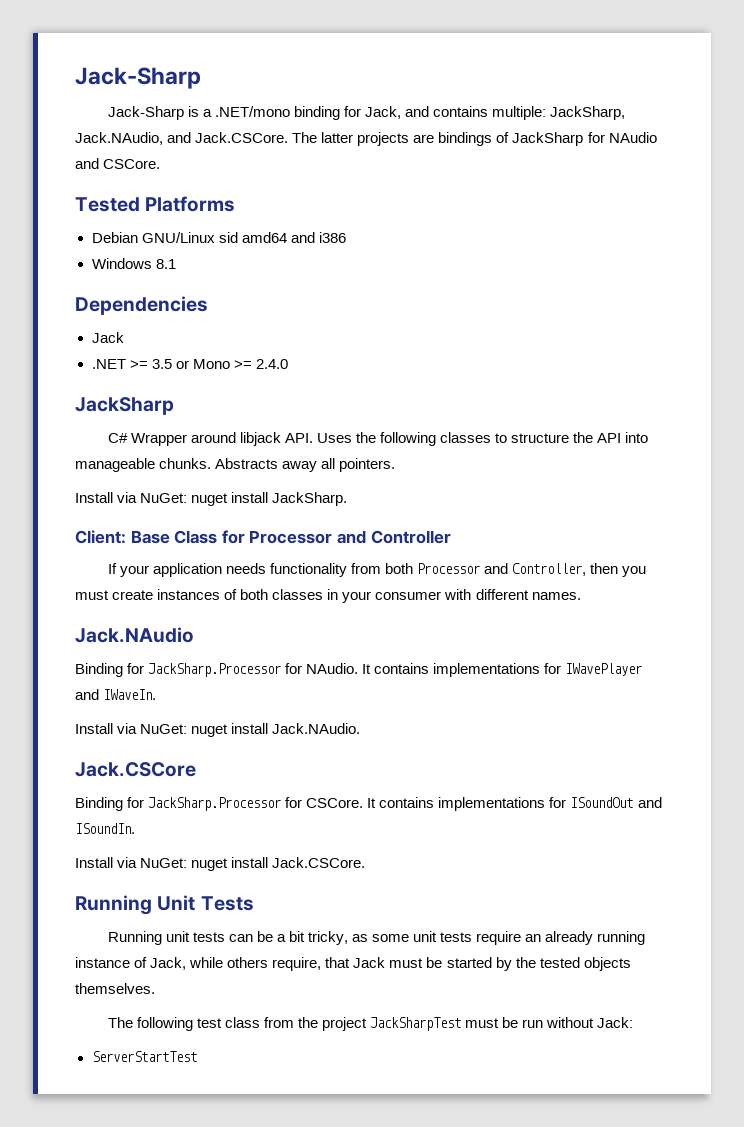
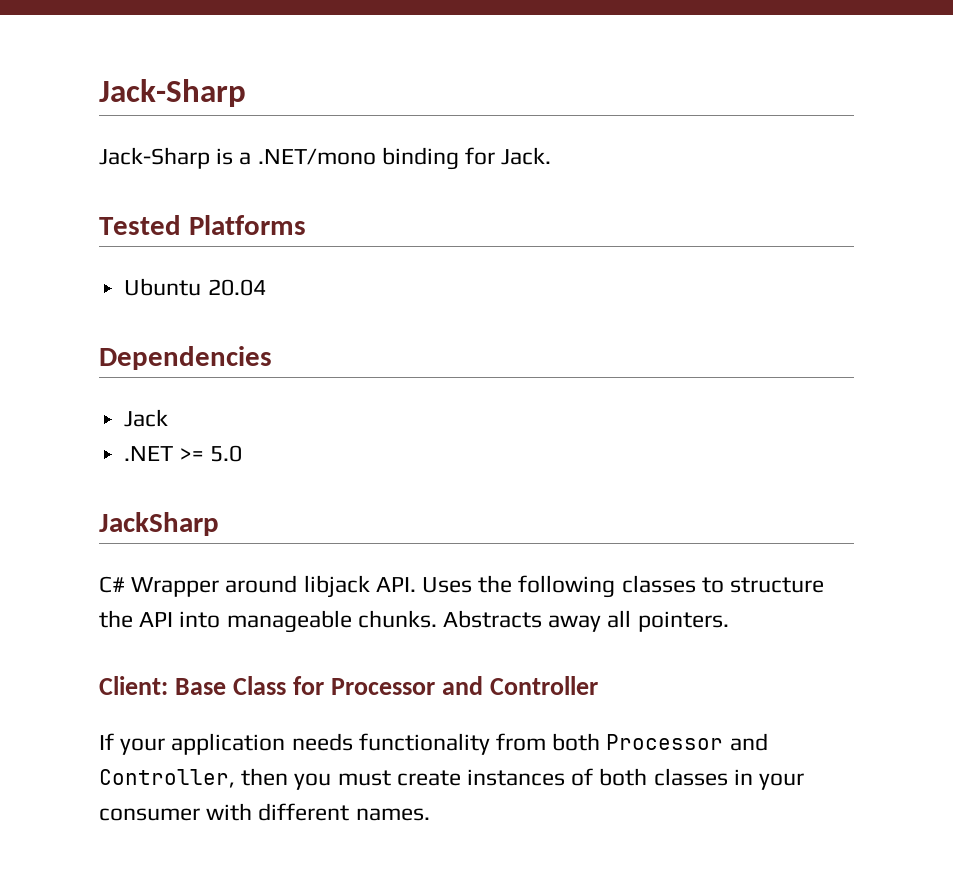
[364,106,626,120] [75,132,657,146] [75,158,161,169] [75,196,236,212] [91,232,346,243] [91,258,176,269] Jack, and contains multiple: JackSharp, Jack.NAudio, and Jack.CSCore. The latter projects are bindings of JackSharp for NAudio and CSCore. // Tested Platforms // Debian GNU/Linux sid amd64 and i386 // Windows 8.1 -> [501,147,552,165] [99,215,306,235] [124,278,266,296] Jack. // Tested Platforms // Ubuntu 20.04
[151,359,288,369] 3.5 or Mono >= 2.4.0 -> [209,445,242,462] 5.0
[75,492,348,506] // Install via NuGet: nuget install JackSharp. -> (729, 621) none
[75,627,194,643] [75,663,643,677] [75,689,157,700] [75,723,361,737] [75,762,196,777] [75,797,662,811] [75,823,135,834] [75,857,366,871] [75,895,254,915] [107,931,646,945] [75,957,631,971] [75,983,155,994] [107,1017,634,1031] [91,1051,197,1062] // Jack.NAudio // Binding for JackSharp.Processor for NAudio. It contains implementations for IWavePlayer and IWaveIn. // Install via NuGet: nuget install Jack.NAudio. // Jack.CSCore // Binding for JackSharp.Processor for CSCore. It contains implementations for ISoundOut and ISoundIn. // Install via NuGet: nuget install Jack.CSCore. // Running Unit Tests // Running unit tests can be a bit tricky, as some unit tests require an already running instance of Jack, while others require, that Jack must be started by the tested objects themselves. // The following test class from the project JackSharpTest must be run without Jack: // ServerStartTest -> (430, 814) none

